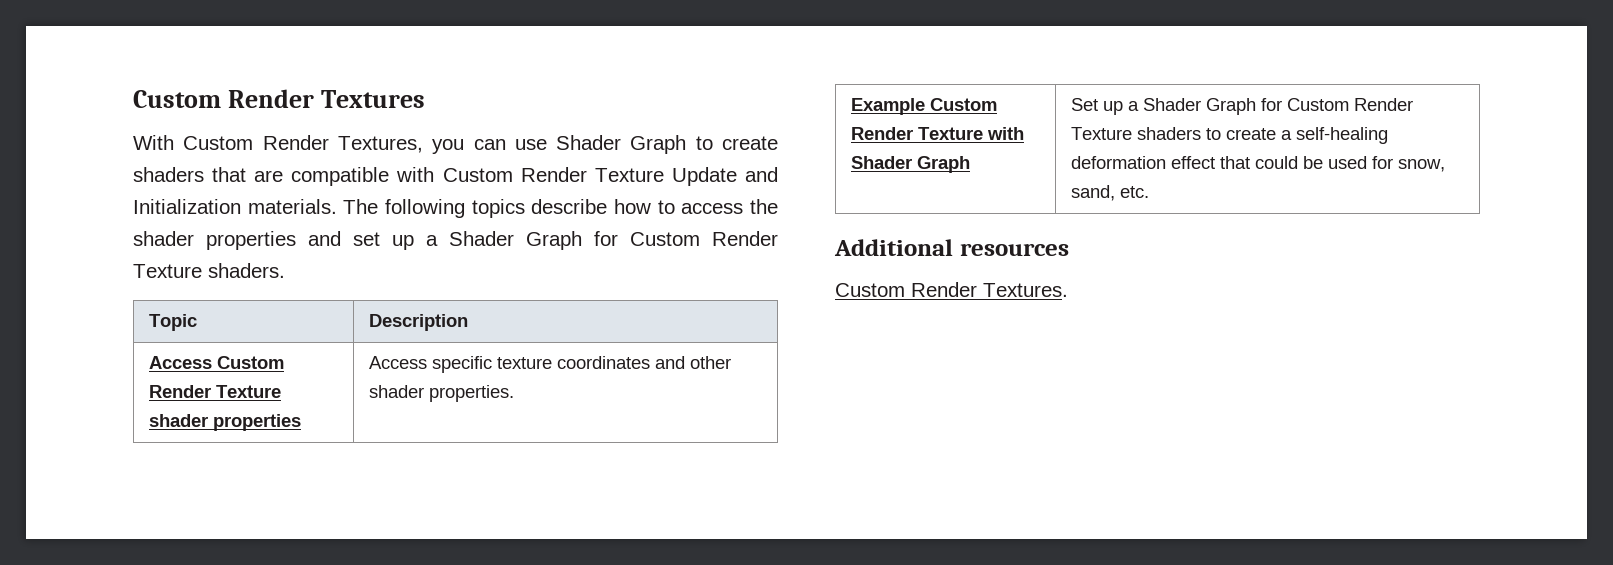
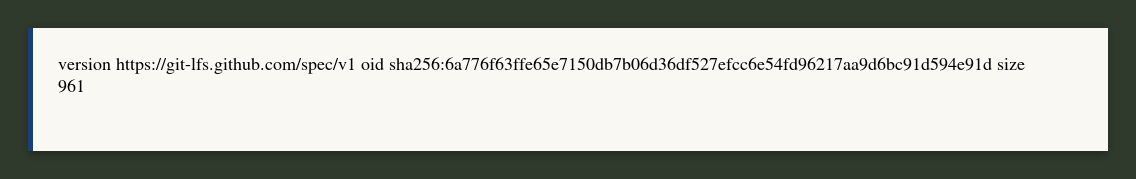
[133,89,426,108] [133,135,778,154] [133,167,778,186] [133,199,778,218] [133,231,778,250] [133,263,285,278] [149,314,198,331] [369,314,469,331] [149,356,285,369] [149,385,282,398] [149,414,302,431] [369,356,732,373] [369,385,515,402] [851,98,998,115] [851,127,1025,140] [851,156,971,173] [1071,98,1414,115] [1071,127,1389,144] [1071,156,1446,172] [1071,185,1150,201] [834,239,1069,256] [835,282,1068,297] Custom Render Textures // With Custom Render Textures, you can use Shader Graph to create shaders that are compatible with Custom Render Texture Update and Initialization materials. The following topics describe how to access the shader properties and set up a Shader Graph for Custom Render Texture shaders. // Topic | Description // Access Custom Render Texture shader properties | Access specific texture coordinates and other shader properties. // Example Custom Render Texture with Shader Graph | Set up a Shader Graph for Custom Render Texture shaders to create a self-healing deformation effect that could be used for snow, sand, etc. // Additional resources // Custom Render Textures. -> [58,57,1025,74] [58,79,85,93] version https://git-lfs.github.com/spec/v1 oid sha256:6a776f63ffe65e7150db7b06d36df527efcc6e54fd96217aa9d6bc91d594e91d size 961

